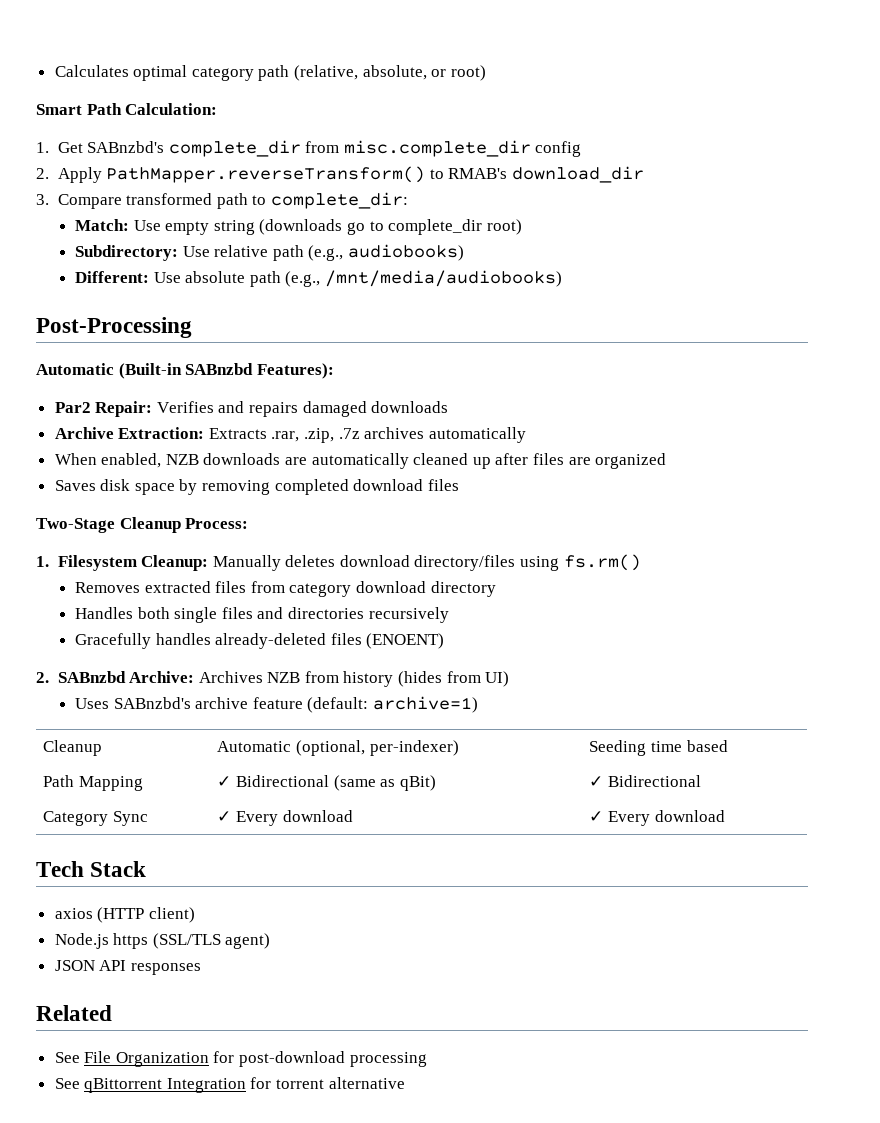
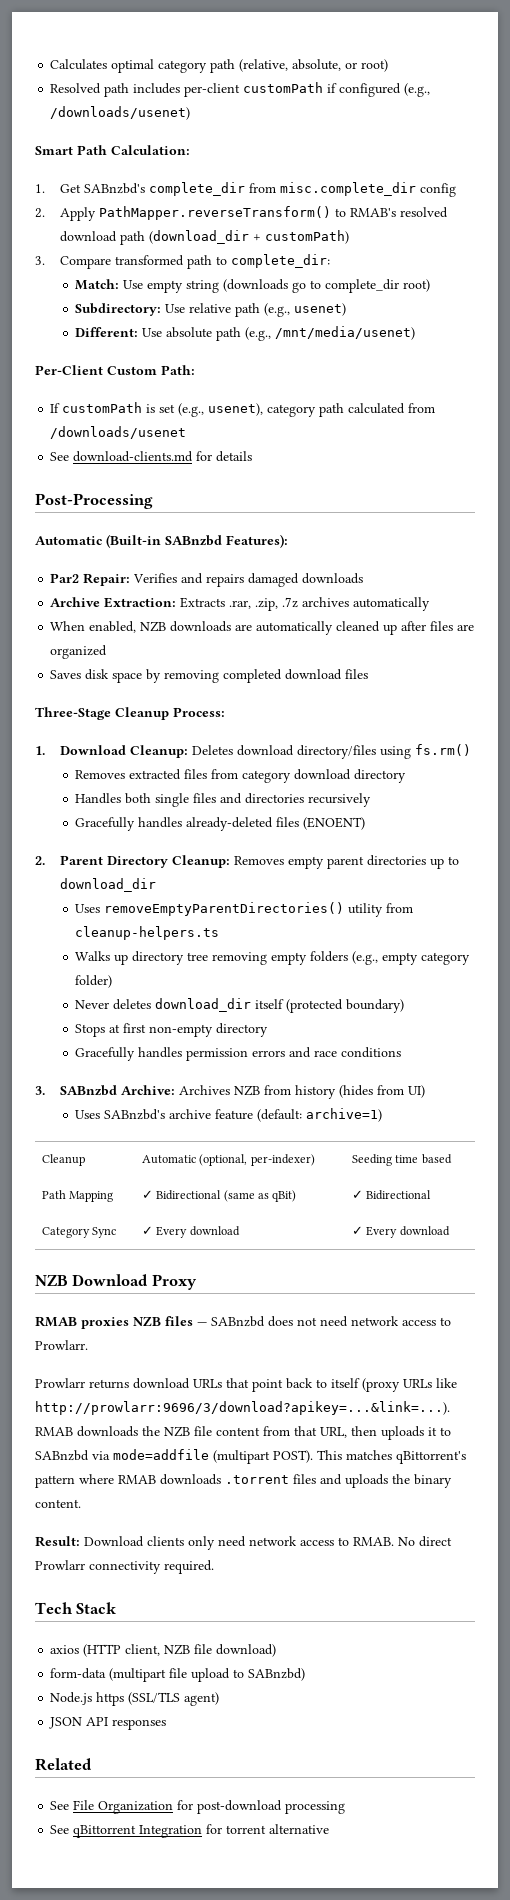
(486, 73) none -> [50,82,431,97] [50,106,191,120] // Resolved path includes per-client customPath if configured (e.g., /downloads/usenet)
[511,166,644,183] download_dir -> [399,207,448,218] [59,230,349,245] resolved download path (download_dir + customPath)
[348,244,465,261] audiobooks) -> [294,303,347,316] usenet)
[325,270,563,287] /mnt/media/audiobooks) -> [275,326,416,340] [35,365,195,375] [50,402,436,417] [50,426,187,439] [50,451,253,462] /mnt/media/usenet) // Per-Client Custom Path: // If customPath is set (e.g., usenet), category path calculated from /downloads/usenet // See download-clients.md for details
[36,518,115,533] Two-Stage -> [35,707,111,720] Three-Stage
[57,555,336,571] Filesystem Cleanup: Manually deletes -> [59,745,233,758] Download Cleanup: Deletes
(49, 677) none -> [59,855,459,869] [59,878,156,892] [75,902,414,917] [75,926,220,940] [75,951,471,965] [75,975,113,988] [75,998,405,1013] [75,1023,269,1037] [75,1047,402,1061] [35,1086,45,1095] Parent Directory Cleanup: Removes empty parent directories up to download_dir // Uses removeEmptyParentDirectories() utility from cleanup-helpers.ts // Walks up directory tree removing empty folders (e.g., empty category folder) // Never deletes download_dir itself (protected boundary) // Stops at first non-empty directory // Gracefully handles permission errors and race conditions // 3.
[36,861,147,877] [54,907,195,923] Tech Stack // axios (HTTP client) -> [35,1274,197,1290] [35,1316,451,1329] [35,1340,88,1350] [35,1378,457,1392] [35,1401,450,1415] [35,1426,451,1440] [35,1449,466,1464] [35,1474,452,1488] [35,1499,81,1508] [35,1536,452,1550] [35,1560,214,1574] [35,1602,117,1614] [50,1644,277,1657] [50,1668,306,1682] NZB Download Proxy // RMAB proxies NZB files — SABnzbd does not need network access to Prowlarr. // Prowlarr returns download URLs that point back to itself (proxy URLs like http://prowlarr:9696/3/download?apikey=...&link=...). RMAB downloads the NZB file content from that URL, then uploads it to SABnzbd via mode=addfile (multipart POST). This matches qBittorrent's pattern where RMAB downloads .torrent files and uploads the binary content. // Result: Download clients only need network access to RMAB. No direct Prowlarr connectivity required. // Tech Stack // axios (HTTP client, NZB file download) // form-data (multipart file upload to SABnzbd)

